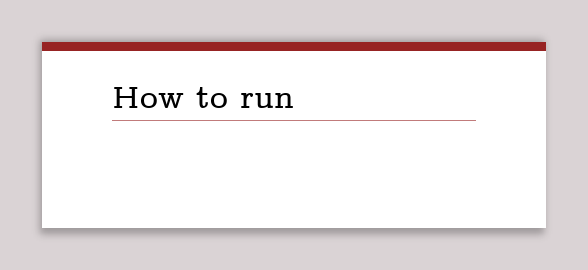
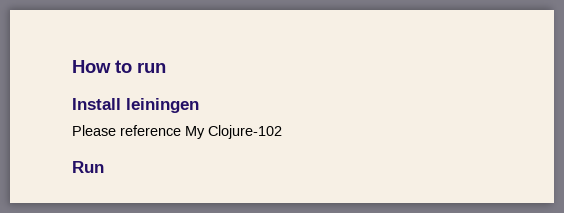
(294, 100) none -> [72,98,199,113] [72,125,282,139] [72,161,104,173] // Install leiningen // Please reference My Clojure-102 // Run

